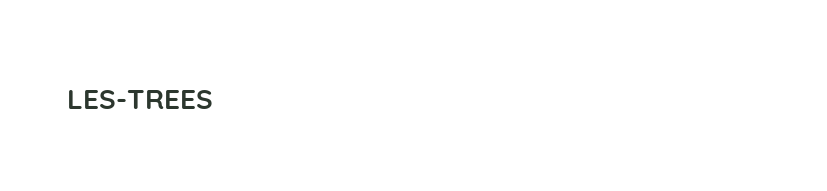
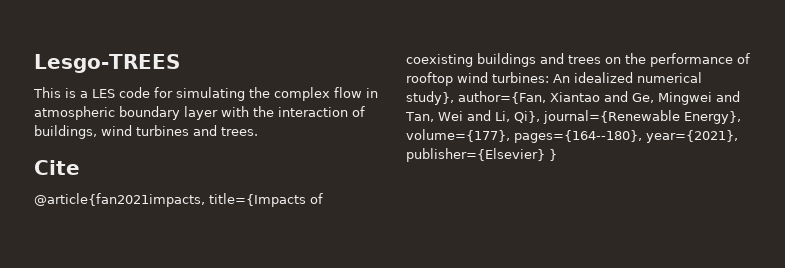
[67,90,213,109] LES-TREES -> [34,54,180,73] [33,87,378,101] [34,106,365,120] [34,125,258,139] [34,160,80,175] [34,193,323,207] [406,53,750,67] [406,72,702,86] [406,91,740,105] [405,110,741,124] [406,129,738,143] [406,148,557,162] Lesgo-TREES // This is a LES code for simulating the complex flow in atmospheric boundary layer with the interaction of buildings, wind turbines and trees. // Cite // @article{fan2021impacts, title={Impacts of coexisting buildings and trees on the performance of rooftop wind turbines: An idealized numerical study}, author={Fan, Xiantao and Ge, Mingwei and Tan, Wei and Li, Qi}, journal={Renewable Energy}, volume={177}, pages={164--180}, year={2021}, publisher={Elsevier} }

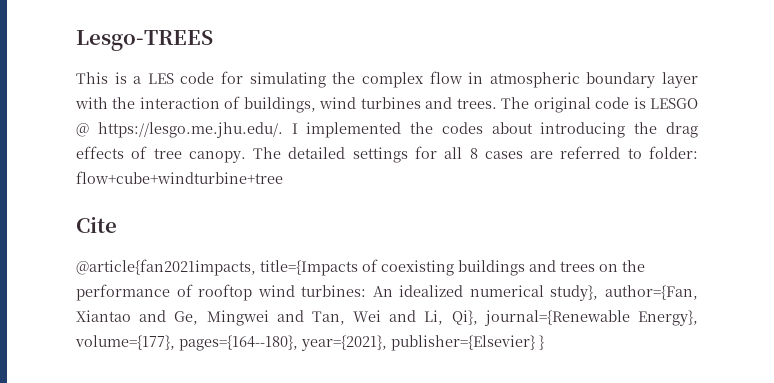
(258, 131) none -> [501,97,698,113] [76,122,698,138] [76,146,698,163] [76,171,283,184] The original code is LESGO @ https://lesgo.me.jhu.edu/. I implemented the codes about introducing the drag effects of tree canopy. The detailed settings for all 8 cases are referred to folder: flow+cube+windturbine+tree

